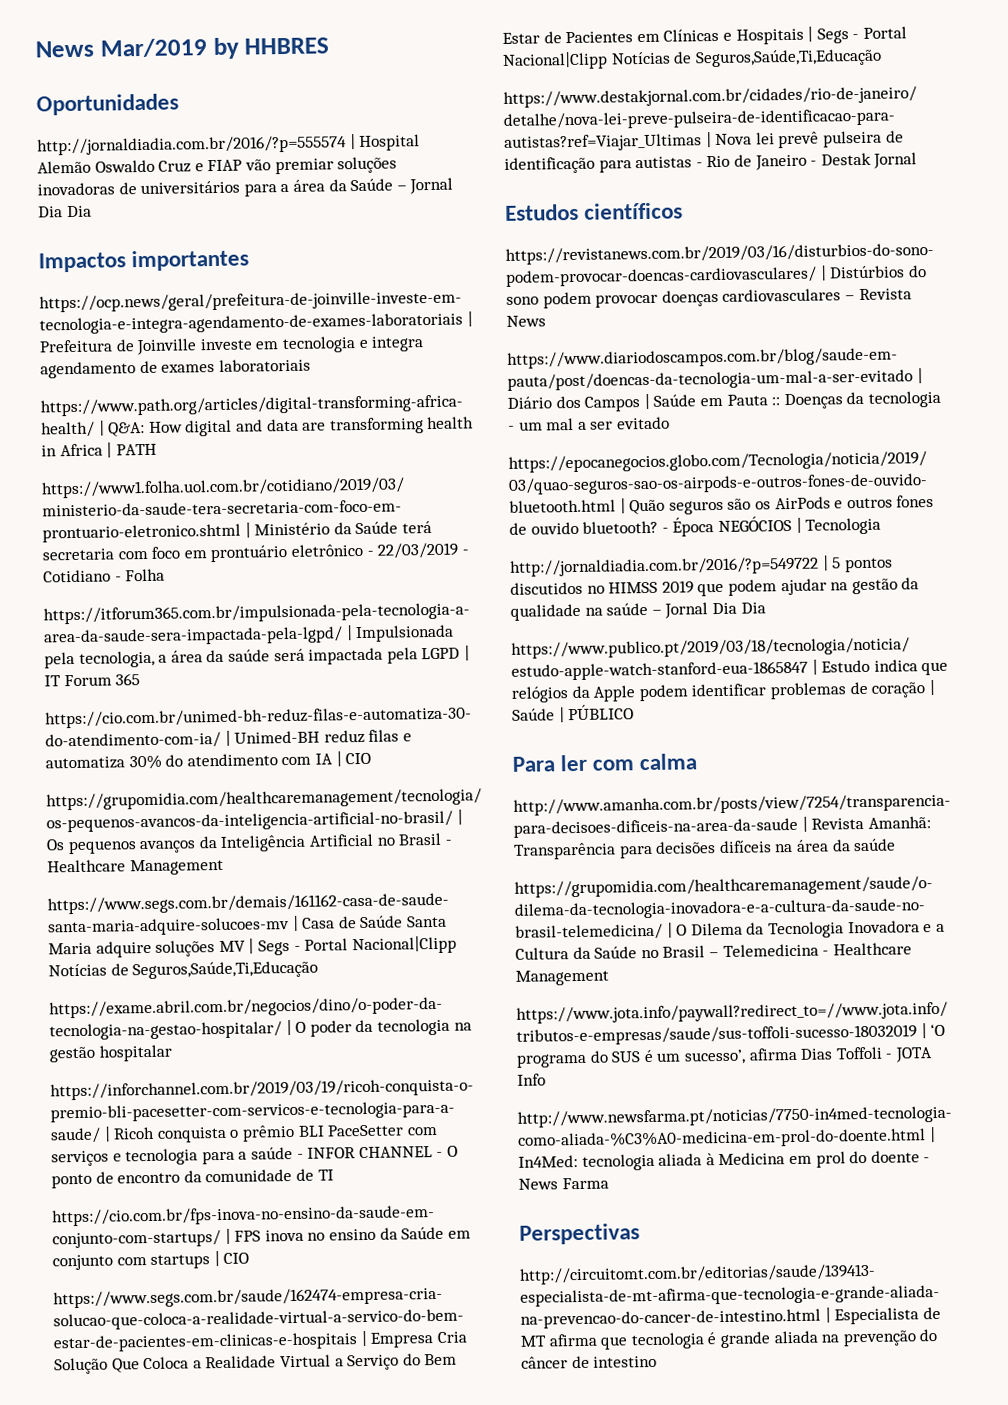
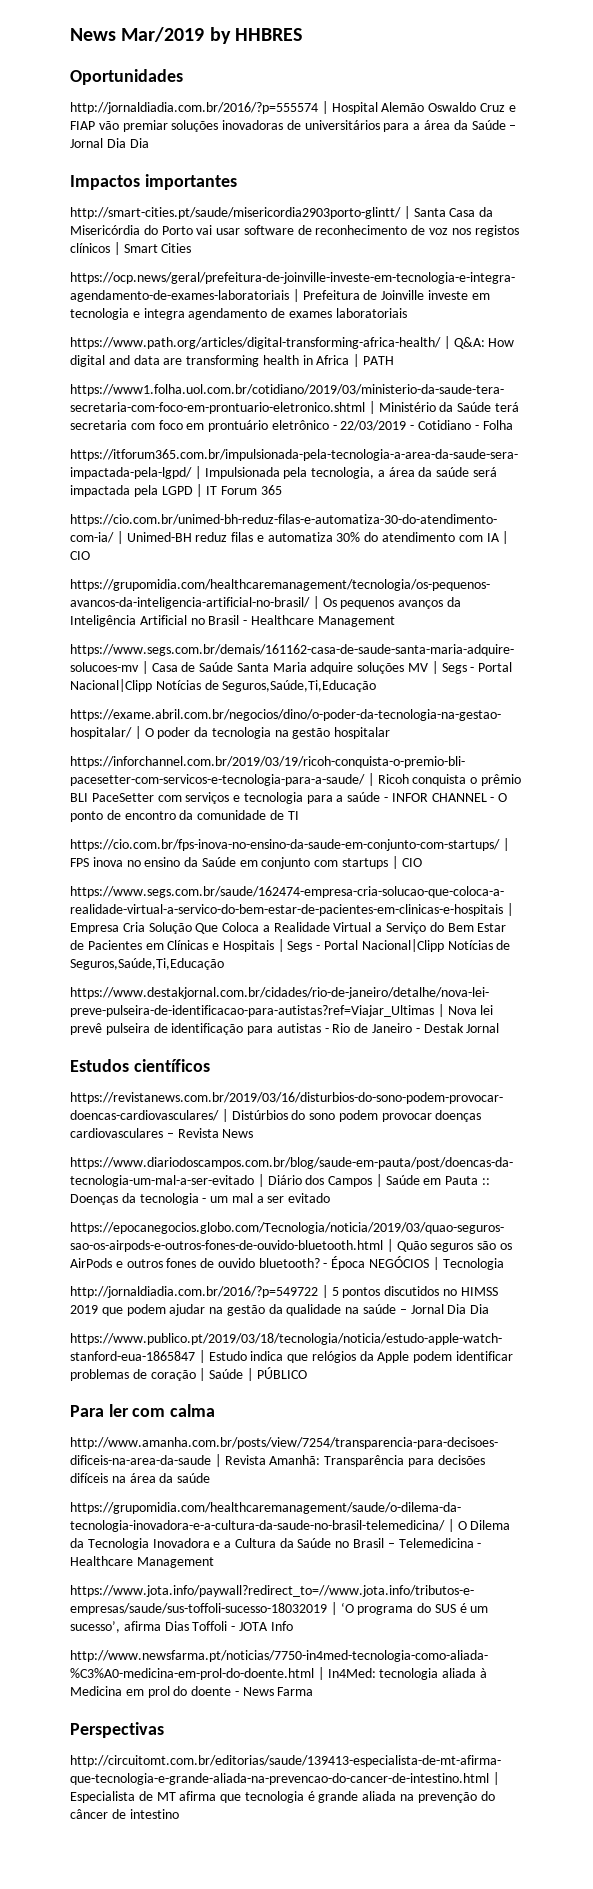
(250, 260) none -> [70,206,494,219] [70,225,519,237] [70,242,192,255] // http://smart-cities.pt/saude/misericordia2903porto-glintt/ | Santa Casa da Misericórdia do Porto vai usar software de reconhecimento de voz nos registos clínicos | Smart Cities

